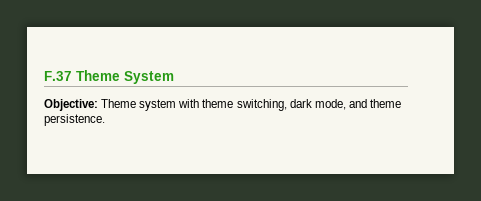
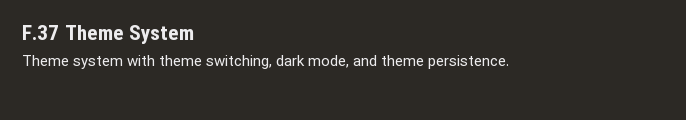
[44,99,98,111] Objective: -> (195, 34) none

